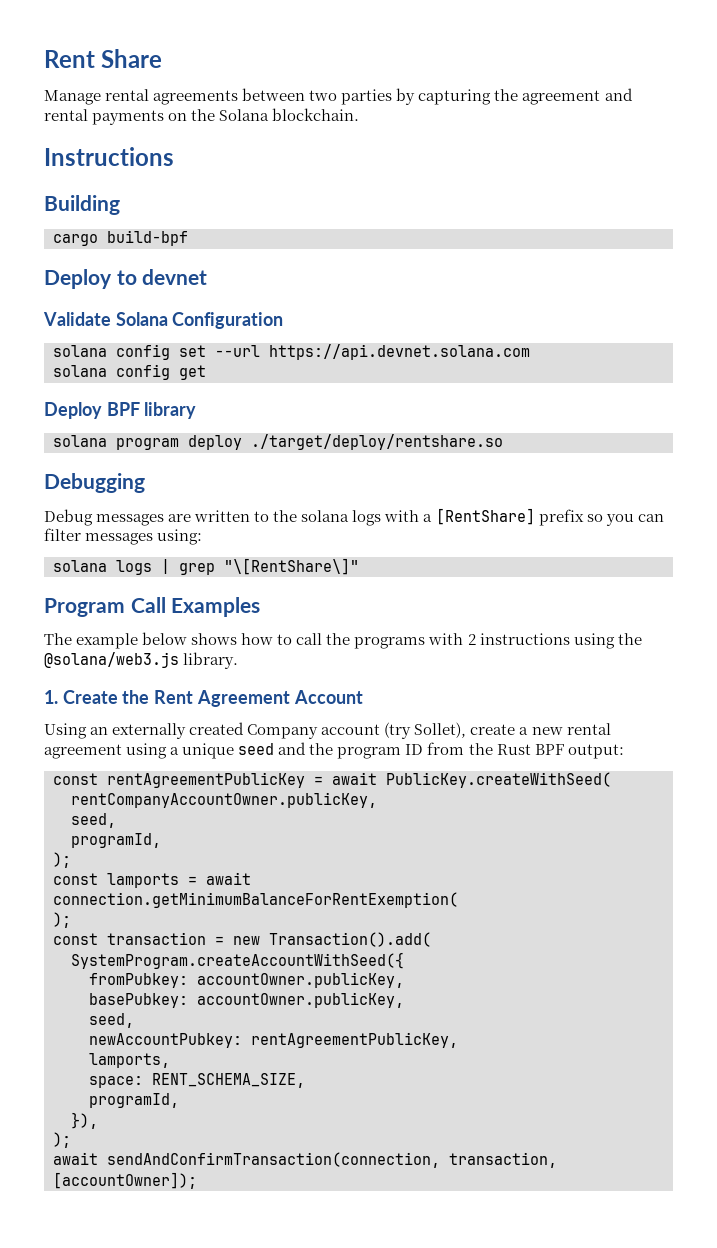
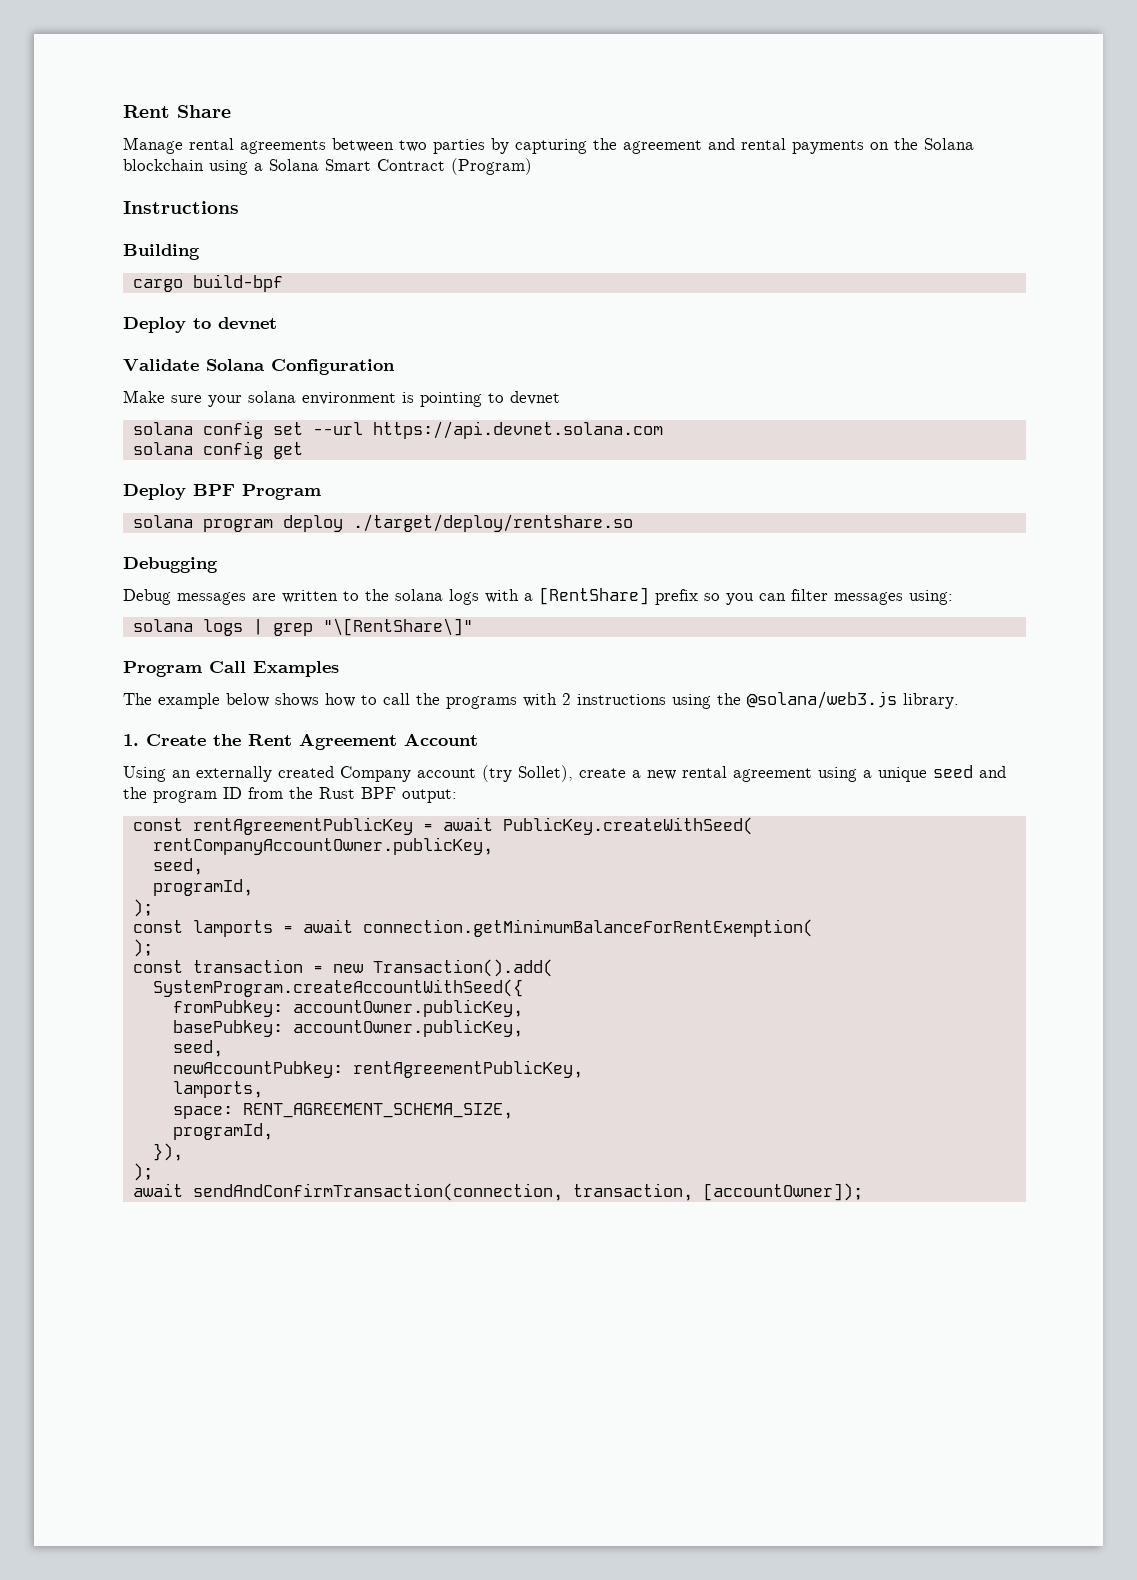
[272,108,360,121] blockchain. -> [123,158,532,175] blockchain using a Solana Smart Contract (Program)
(284, 320) none -> [123,390,560,407] // Make sure your solana environment is pointing to devnet
[144,402,197,419] library -> [242,484,321,500] Program
[152,1073,305,1088] RENT_SCHEMA_SIZE, -> [242,1103,513,1119] RENT_AGREEMENT_SCHEMA_SIZE,

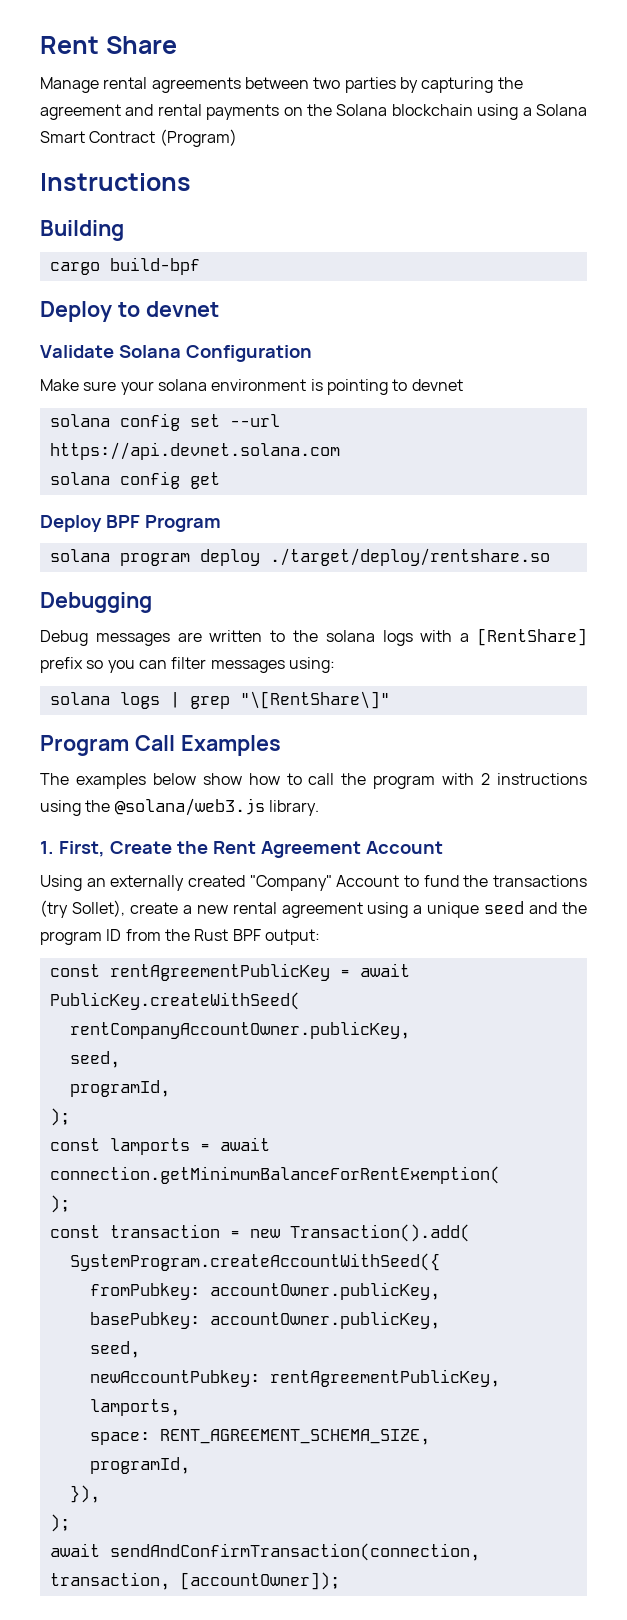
[158,693,319,709] example below shows -> [75,773,242,789] examples below show
[446,696,517,709] programs -> [373,775,436,789] program
(139, 740) none -> [58,841,105,857] First,
[340,766,476,782] Company account -> [249,875,587,891] "Company" Account to fund the transactions

